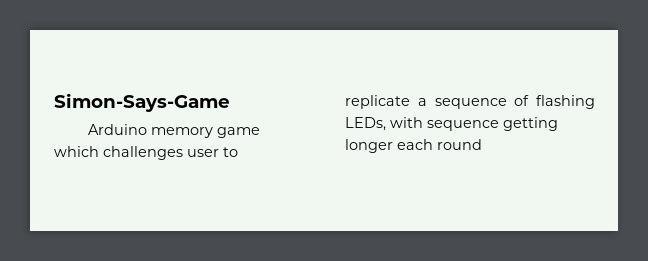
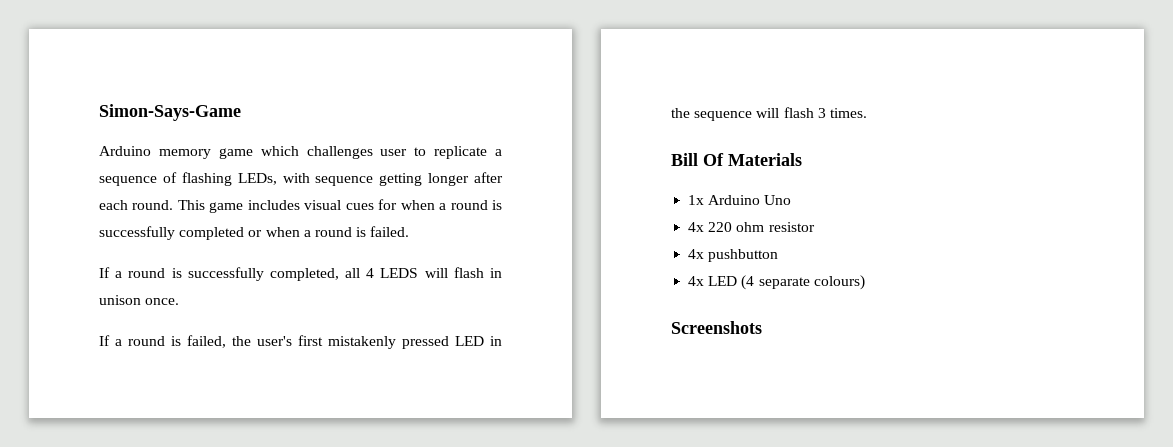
[397,139,482,150] each round -> [474,172,503,183] [99,199,502,213] [99,226,410,240] [99,267,503,281] [99,295,180,305] [99,335,502,349] [671,107,867,121] [671,153,802,166] [688,195,792,205] [688,222,815,232] [688,249,779,262] [688,275,865,290] [671,321,762,334] after each round. This game includes visual cues for when a round is successfully completed or when a round is failed. // If a round is successfully completed, all 4 LEDS will flash in unison once. // If a round is failed, the user's first mistakenly pressed LED in the sequence will flash 3 times. // Bill Of Materials // 1x Arduino Uno // 4x 220 ohm resistor // 4x pushbutton // 4x LED (4 separate colours) // Screenshots

